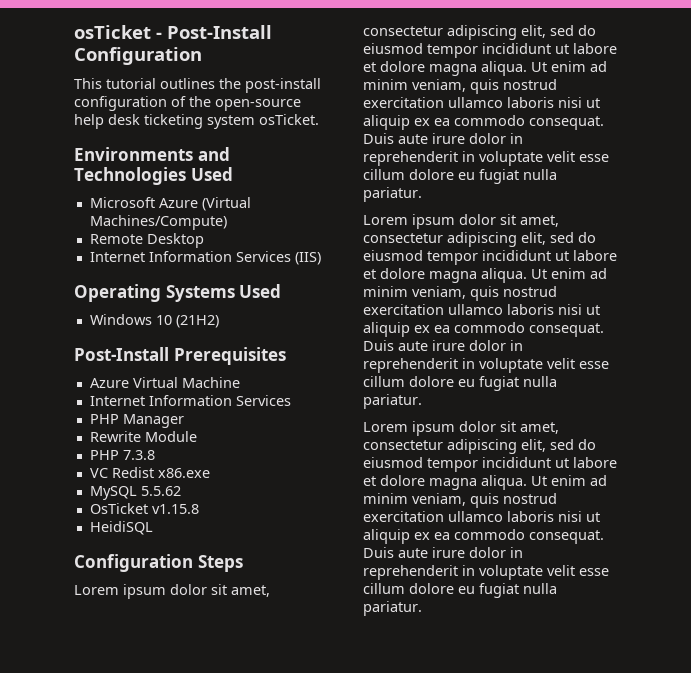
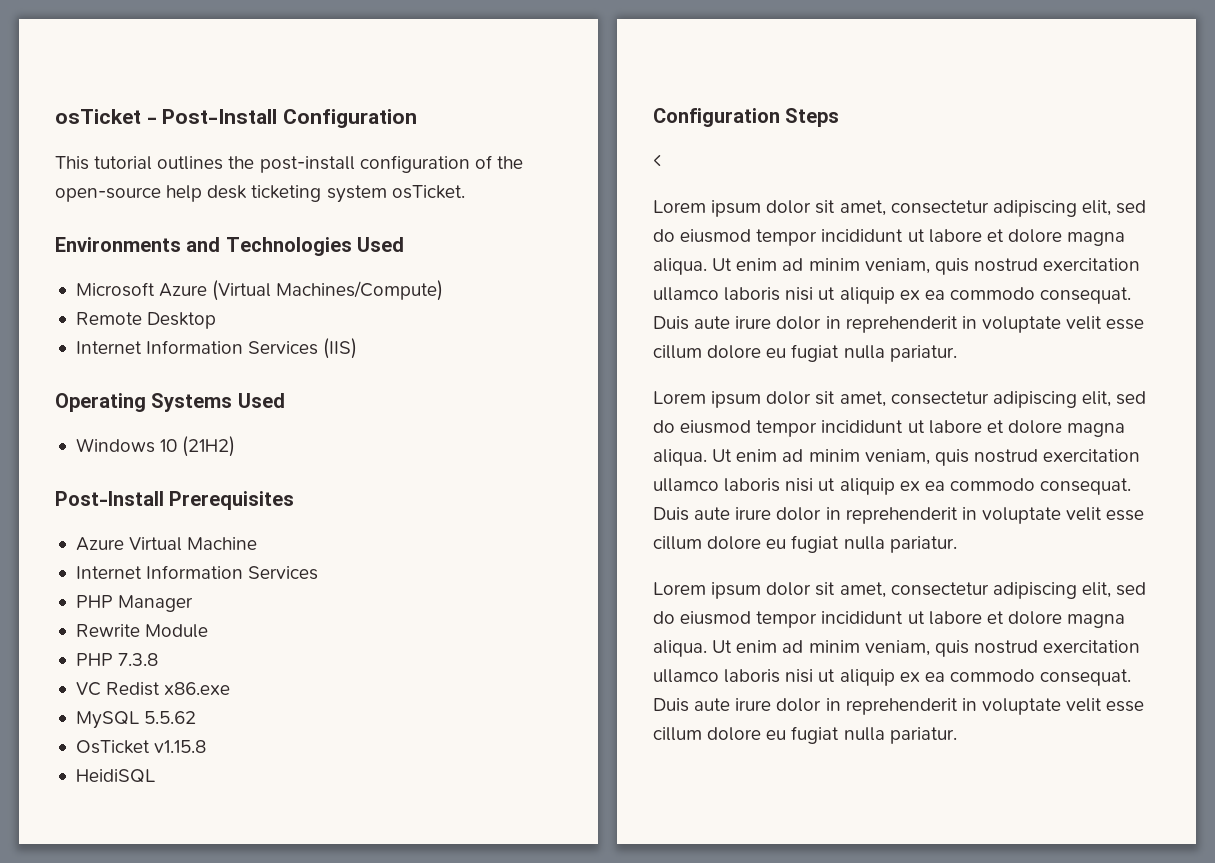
(243, 563) none -> [653,154,661,167] // <

